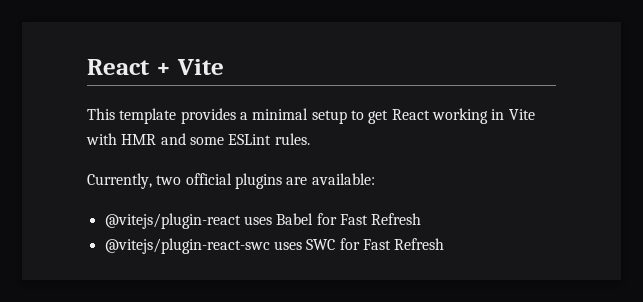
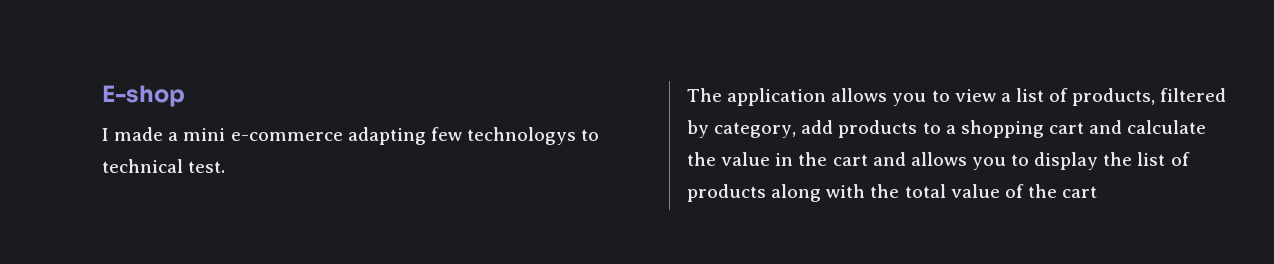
[87,59,224,75] [87,108,535,124] [86,133,310,145] [87,173,375,189] [104,213,422,229] [104,238,445,254] React + Vite // This template provides a minimal setup to get React working in Vite with HMR and some ESLint rules. // Currently, two official plugins are available: // @vitejs/plugin-react uses Babel for Fast Refresh // @vitejs/plugin-react-swc uses SWC for Fast Refresh -> [102,85,185,107] [102,127,600,145] [102,159,226,173] [687,88,1227,106] [687,120,1207,138] [687,152,1190,170] [687,184,1098,202] E-shop // I made a mini e-commerce adapting few technologys to technical test. // The application allows you to view a list of products, filtered by category, add products to a shopping cart and calculate the value in the cart and allows you to display the list of products along with the total value of the cart

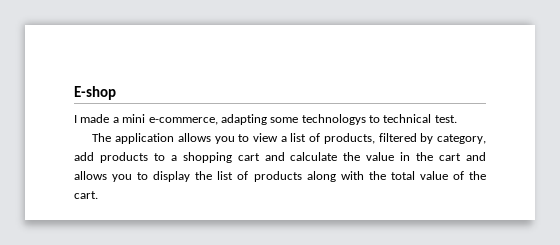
[230,127,462,145] e-commerce adapting few -> [148,114,299,125] e-commerce, adapting some
[1062,186,1098,198] cart -> [74,191,98,199] cart.

